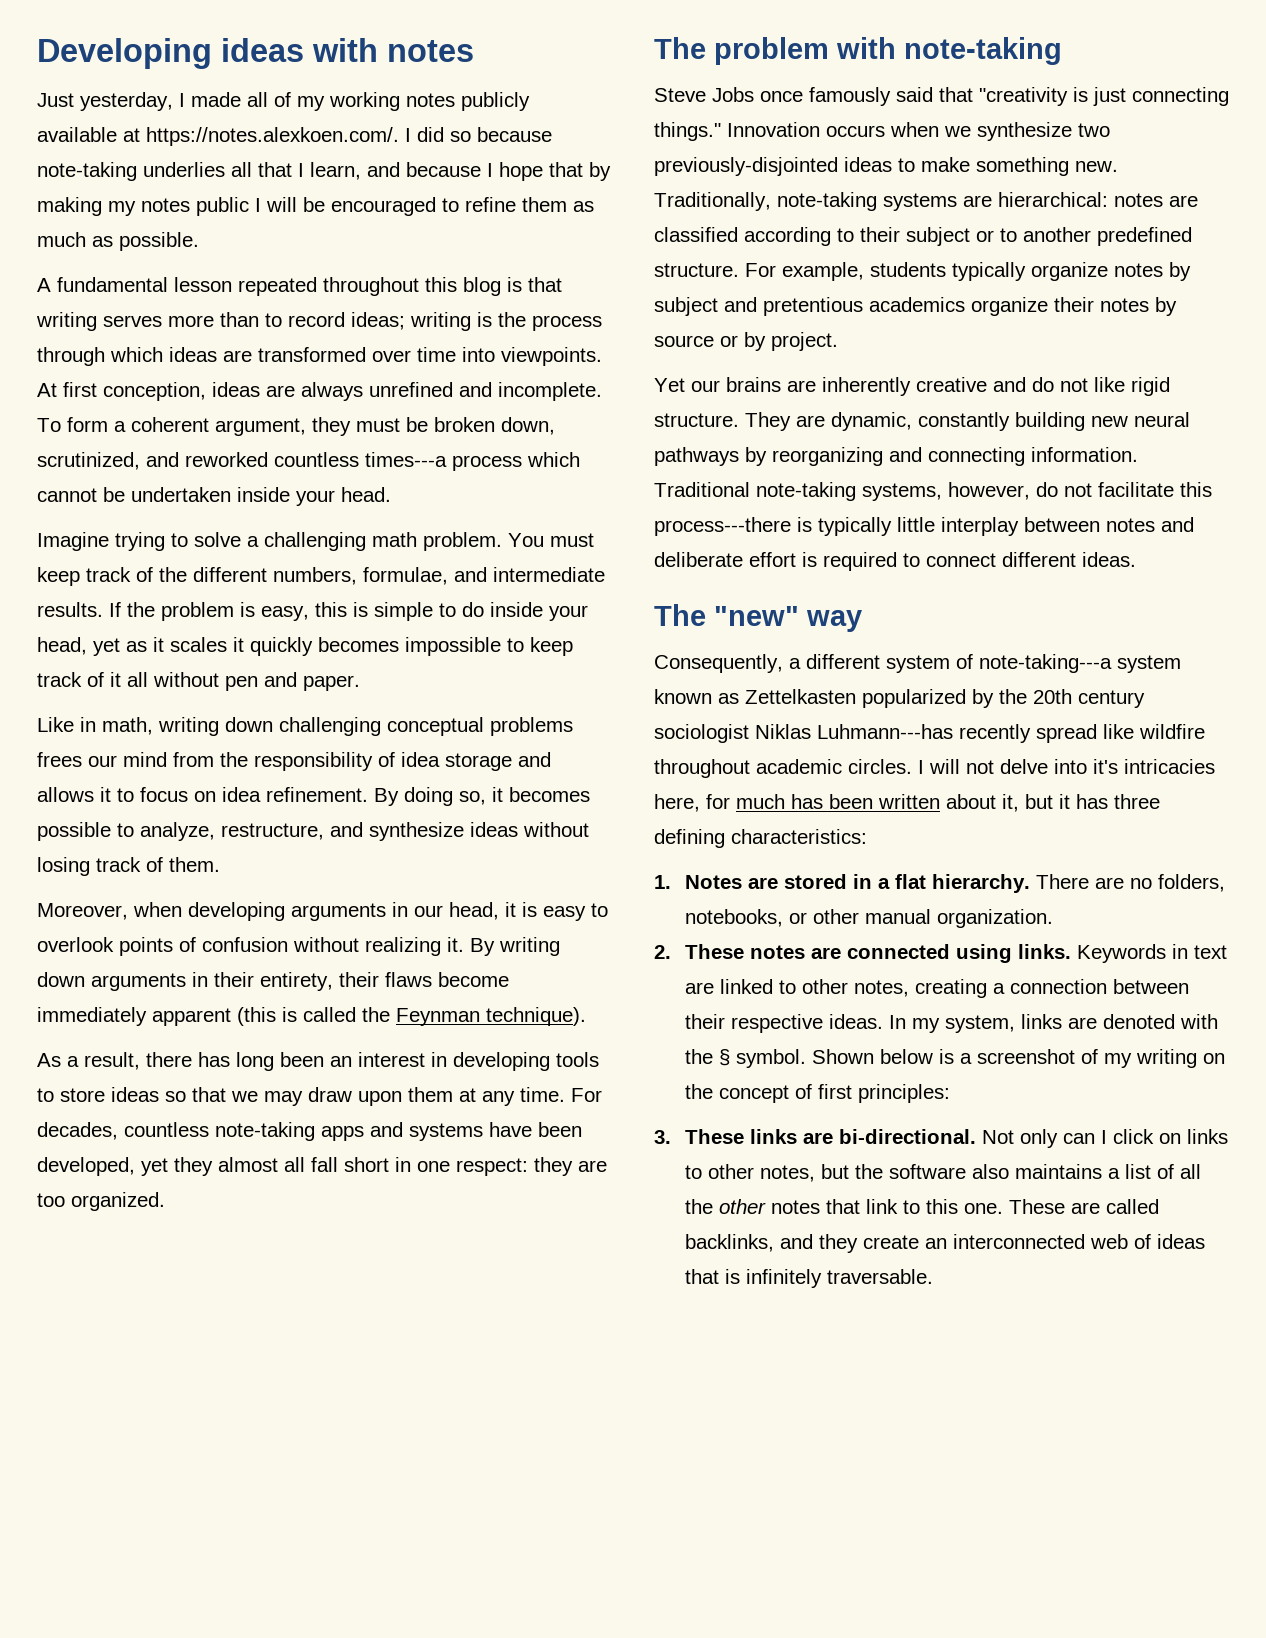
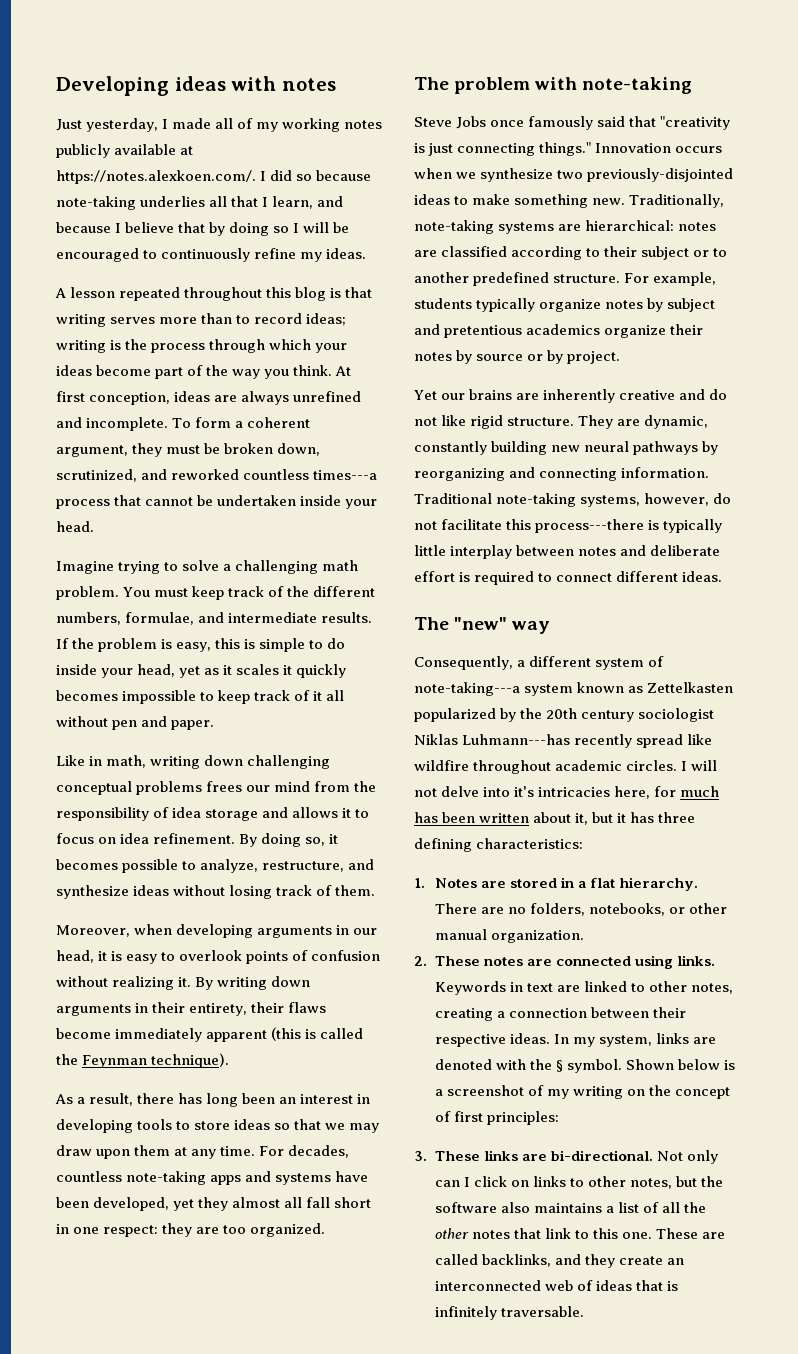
[499,162,543,181] hope -> [125,222,175,233] believe
[37,197,249,216] making my notes public -> [229,222,290,236] doing so
[465,197,594,212] [37,232,199,251] refine them as much as possible. -> [161,248,367,262] continuously refine my ideas.
[57,277,168,292] fundamental -> (66, 293) none
[169,347,602,366] ideas are transformed over time into viewpoints. -> [315,343,348,353] [56,365,333,379] your ideas become part of the way you think.
[527,452,580,467] which -> [114,495,142,506] that

